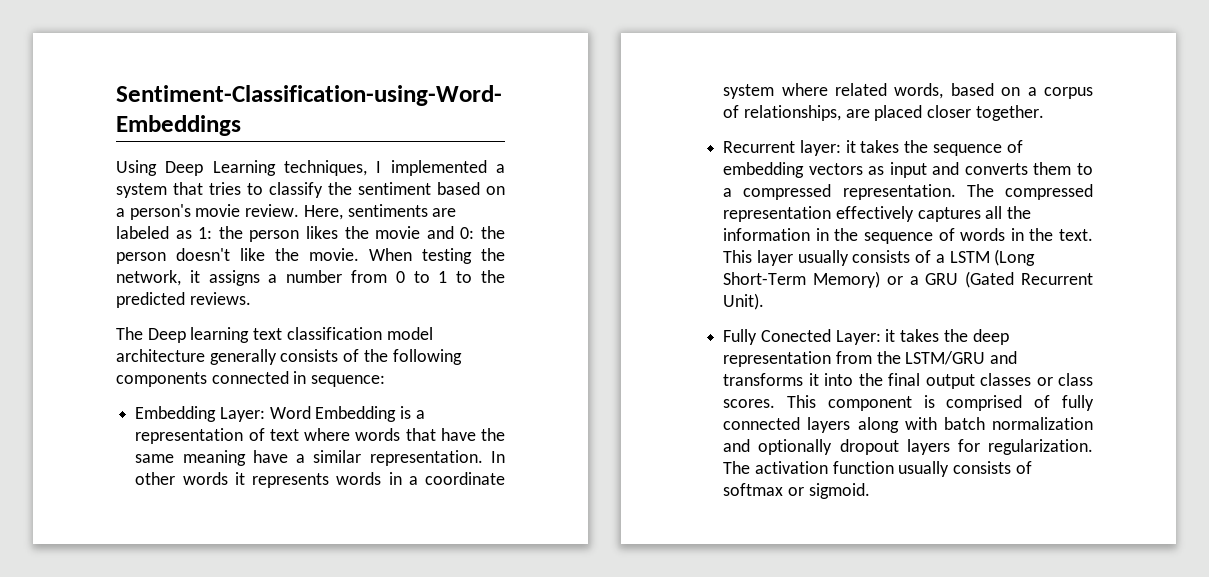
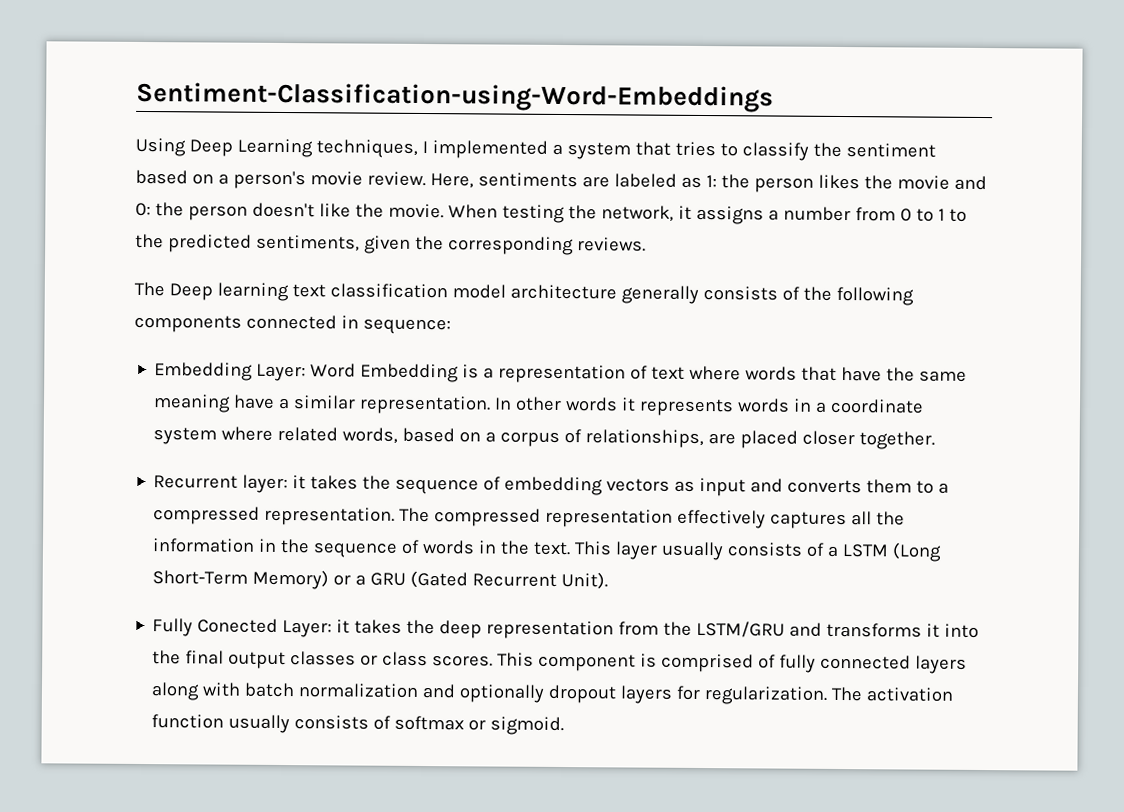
(185, 300) none -> [255,234,574,256] sentiments, given the corresponding

